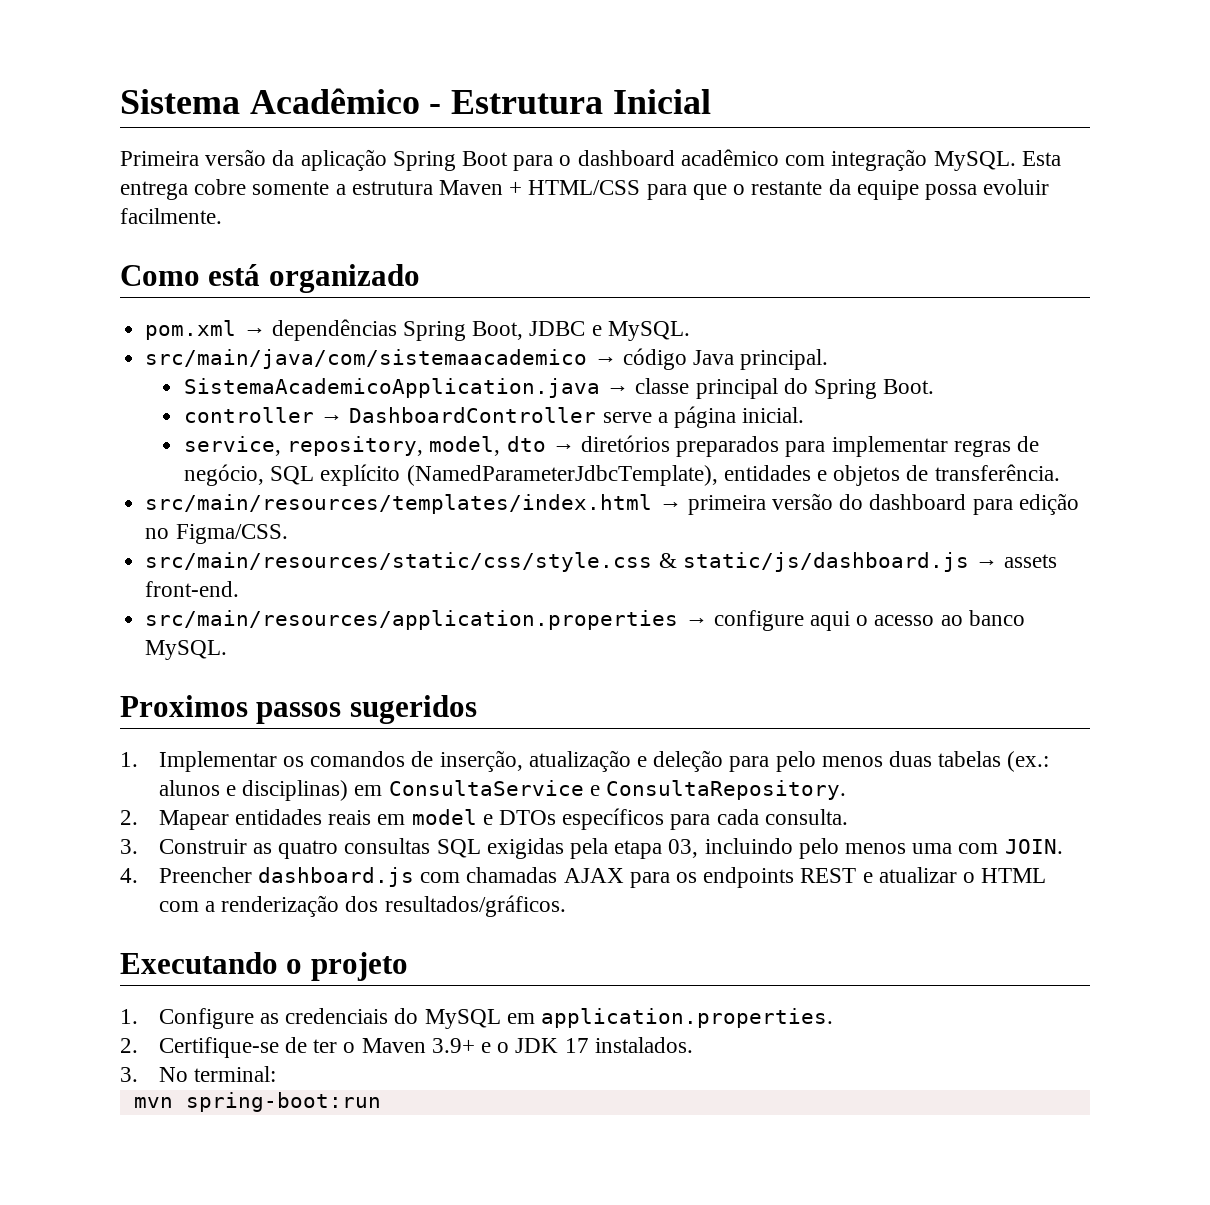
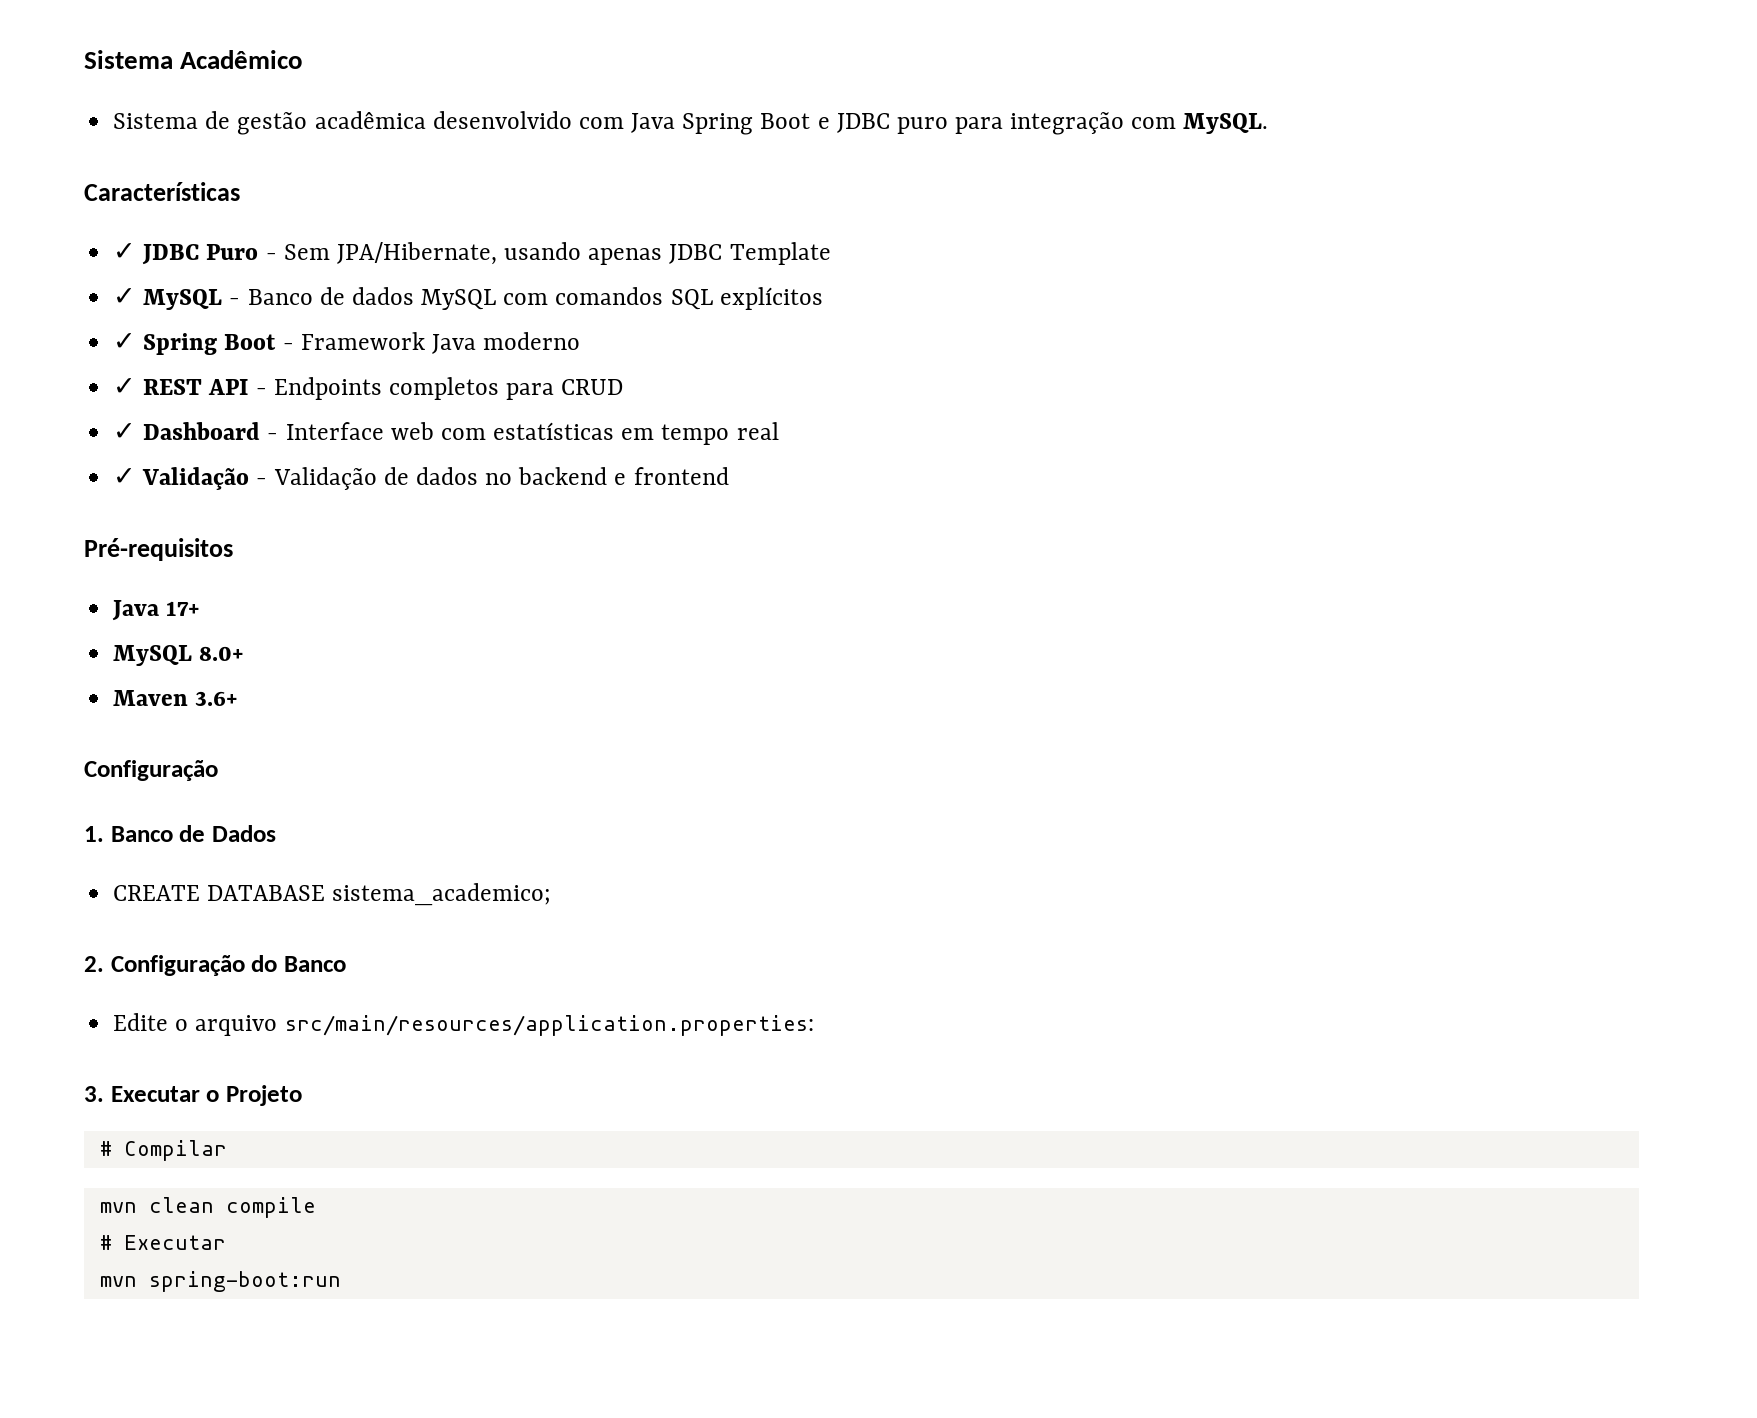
[429,89,711,114] [120,149,1061,171] [120,179,1050,200] [120,208,222,224] [120,264,420,293] [145,319,690,341] [145,348,829,370] [184,378,935,399] [184,406,805,428] [184,435,1040,457] [184,464,1060,486] [145,493,1079,515] [145,524,288,544] [145,552,1058,572] [145,581,240,597] [145,610,1025,631] [145,640,228,660] [120,695,477,724] [120,750,1050,772] [158,780,846,801] [120,808,848,830] [120,838,1063,859] [120,867,1047,888] [158,895,566,917] [120,952,408,981] [120,1008,833,1029] [120,1037,693,1058] [120,1066,276,1082] - Estrutura Inicial // Primeira versão da aplicação Spring Boot para o dashboard acadêmico com integração MySQL. Esta entrega cobre somente a estrutura Maven + HTML/CSS para que o restante da equipe possa evoluir facilmente. // Como está organizado // pom.xml → dependências Spring Boot, JDBC e MySQL. // src/main/java/com/sistemaacademico → código Java principal. // SistemaAcademicoApplication.java → classe principal do Spring Boot. // controller → DashboardController serve a página inicial. // service, repository, model, dto → diretórios preparados para implementar regras de negócio, SQL explícito (NamedParameterJdbcTemplate), entidades e objetos de transferência. // src/main/resources/templates/index.html → primeira versão do dashboard para edição no Figma/CSS. // src/main/resources/static/css/style.css & static/js/dashboard.js → assets front-end. // src/main/resources/application.properties → configure aqui o acesso ao banco MySQL. // Proximos passos sugeridos // 1. Implementar os comandos de inserção, atualização e deleção para pelo menos duas tabelas (ex.: alunos e disciplinas) em ConsultaService e ConsultaRepository. // 2. Mapear entidades reais em model e DTOs específicos para cada consulta. // 3. Construir as quatro consultas SQL exigidas pela etapa 03, incluindo pelo menos uma com JOIN. // 4. Preencher dashboard.js com chamadas AJAX para os endpoints REST e atualizar o HTML com a renderização dos resultados/gráficos. // Executando o projeto // 1. Configure as credenciais do MySQL em application.properties. // 2. Certifique-se de ter o Maven 3.9+ e o JDK 17 instalados. // 3. No terminal: -> [113,111,1269,135] [84,182,240,201] [113,242,831,265] [113,287,823,310] [113,332,581,355] [113,377,624,400] [113,422,779,445] [113,467,729,490] [84,538,233,561] [112,600,201,621] [113,645,245,666] [113,690,239,706] [84,760,218,781] [84,825,276,842] [113,883,552,906] [84,955,346,976] [113,1013,814,1036] [84,1085,302,1106] [99,1140,227,1161] [99,1197,316,1218] [99,1235,226,1250] // Sistema de gestão acadêmica desenvolvido com Java Spring Boot e JDBC puro para integração com MySQL. // Características // ✓ JDBC Puro - Sem JPA/Hibernate, usando apenas JDBC Template // ✓ MySQL - Banco de dados MySQL com comandos SQL explícitos // ✓ Spring Boot - Framework Java moderno // ✓ REST API - Endpoints completos para CRUD // ✓ Dashboard - Interface web com estatísticas em tempo real // ✓ Validação - Validação de dados no backend e frontend // Pré-requisitos // Java 17+ // MySQL 8.0+ // Maven 3.6+ // Configuração // 1. Banco de Dados // CREATE DATABASE sistema_academico; // 2. Configuração do Banco // Edite o arquivo src/main/resources/application.properties: // 3. Executar o Projeto // # Compilar // mvn clean compile // # Executar

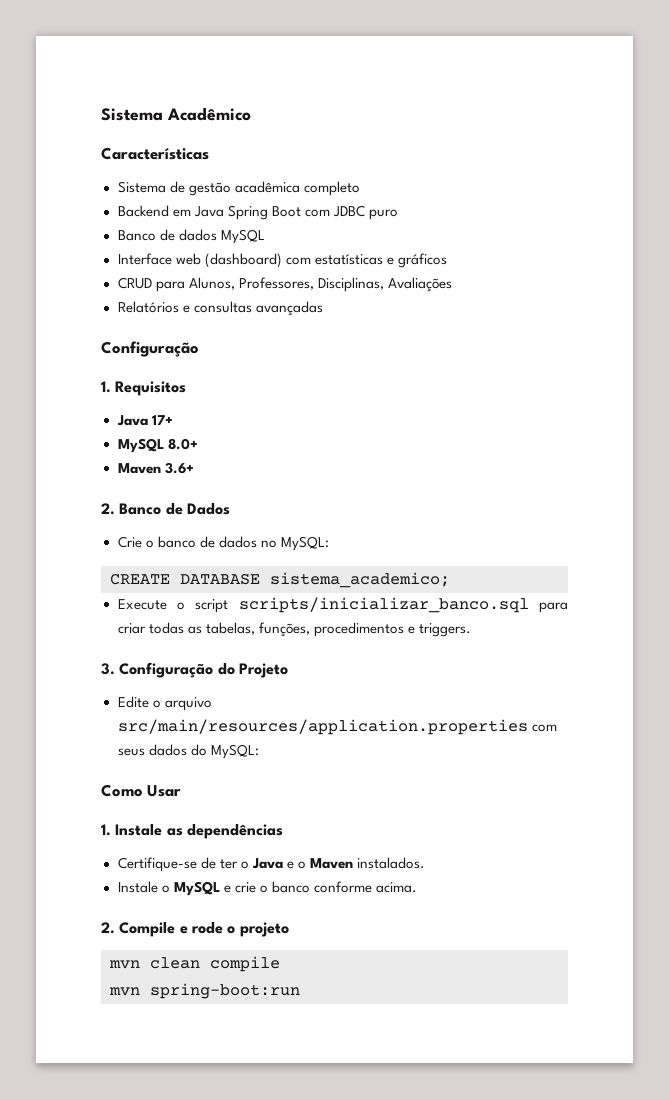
(304, 59) none -> [101,147,209,160] // Características
[432,111,624,129] desenvolvido com -> [303,181,360,196] [117,205,191,217] completo // Backend em
[817,117,830,129] e -> [304,209,330,217] com
[955,112,1269,135] [84,182,240,201] [113,242,831,265] [113,287,823,310] [113,332,581,355] [113,377,624,400] [113,422,279,440] para integração com MySQL. // Características // ✓ JDBC Puro - Sem JPA/Hibernate, usando apenas JDBC Template // ✓ MySQL - Banco de dados MySQL com comandos SQL explícitos // ✓ Spring Boot - Framework Java moderno // ✓ REST API - Endpoints completos para CRUD // ✓ Dashboard - -> [117,229,265,244] // Banco de dados MySQL //
(434, 431) none -> [204,253,282,268] (dashboard)
[621,422,779,445] [113,467,729,490] [84,538,233,561] em tempo real // ✓ Validação - Validação de dados no backend e frontend // Pré-requisitos -> [386,253,447,268] [117,277,452,292] [117,301,323,316] [101,341,199,357] [101,381,187,396] e gráficos // CRUD para Alunos, Professores, Disciplinas, Avaliações // Relatórios e consultas avançadas // Configuração // 1. Requisitos
[84,760,218,781] [84,826,104,842] Configuração // 1. -> [101,503,115,515] 2.
[113,883,552,906] [84,956,104,972] CREATE DATABASE sistema_academico; // 2. -> [117,536,329,551] [110,572,450,588] [117,597,568,613] [117,622,471,637] [101,663,115,675] Crie o banco de dados no MySQL: // CREATE DATABASE sistema_academico; // Execute o script scripts/inicializar_banco.sql para criar todas as tabelas, funções, procedimentos e triggers. // 3.
[283,956,346,972] Banco -> [238,663,288,678] Projeto
[284,1015,814,1036] [84,1085,302,1106] [99,1140,227,1161] src/main/resources/application.properties: // 3. Executar o Projeto // # Compilar -> [117,719,557,735] [117,744,259,759] [101,784,182,797] [101,824,283,839] [117,857,425,872] [117,881,417,896] [101,922,289,937] src/main/resources/application.properties com seus dados do MySQL: // Como Usar // 1. Instale as dependências // Certifique-se de ter o Java e o Maven instalados. // Instale o MySQL e crie o banco conforme acima. // 2. Compile e rode o projeto
[99,1235,226,1250] // # Executar -> (280, 964) none

